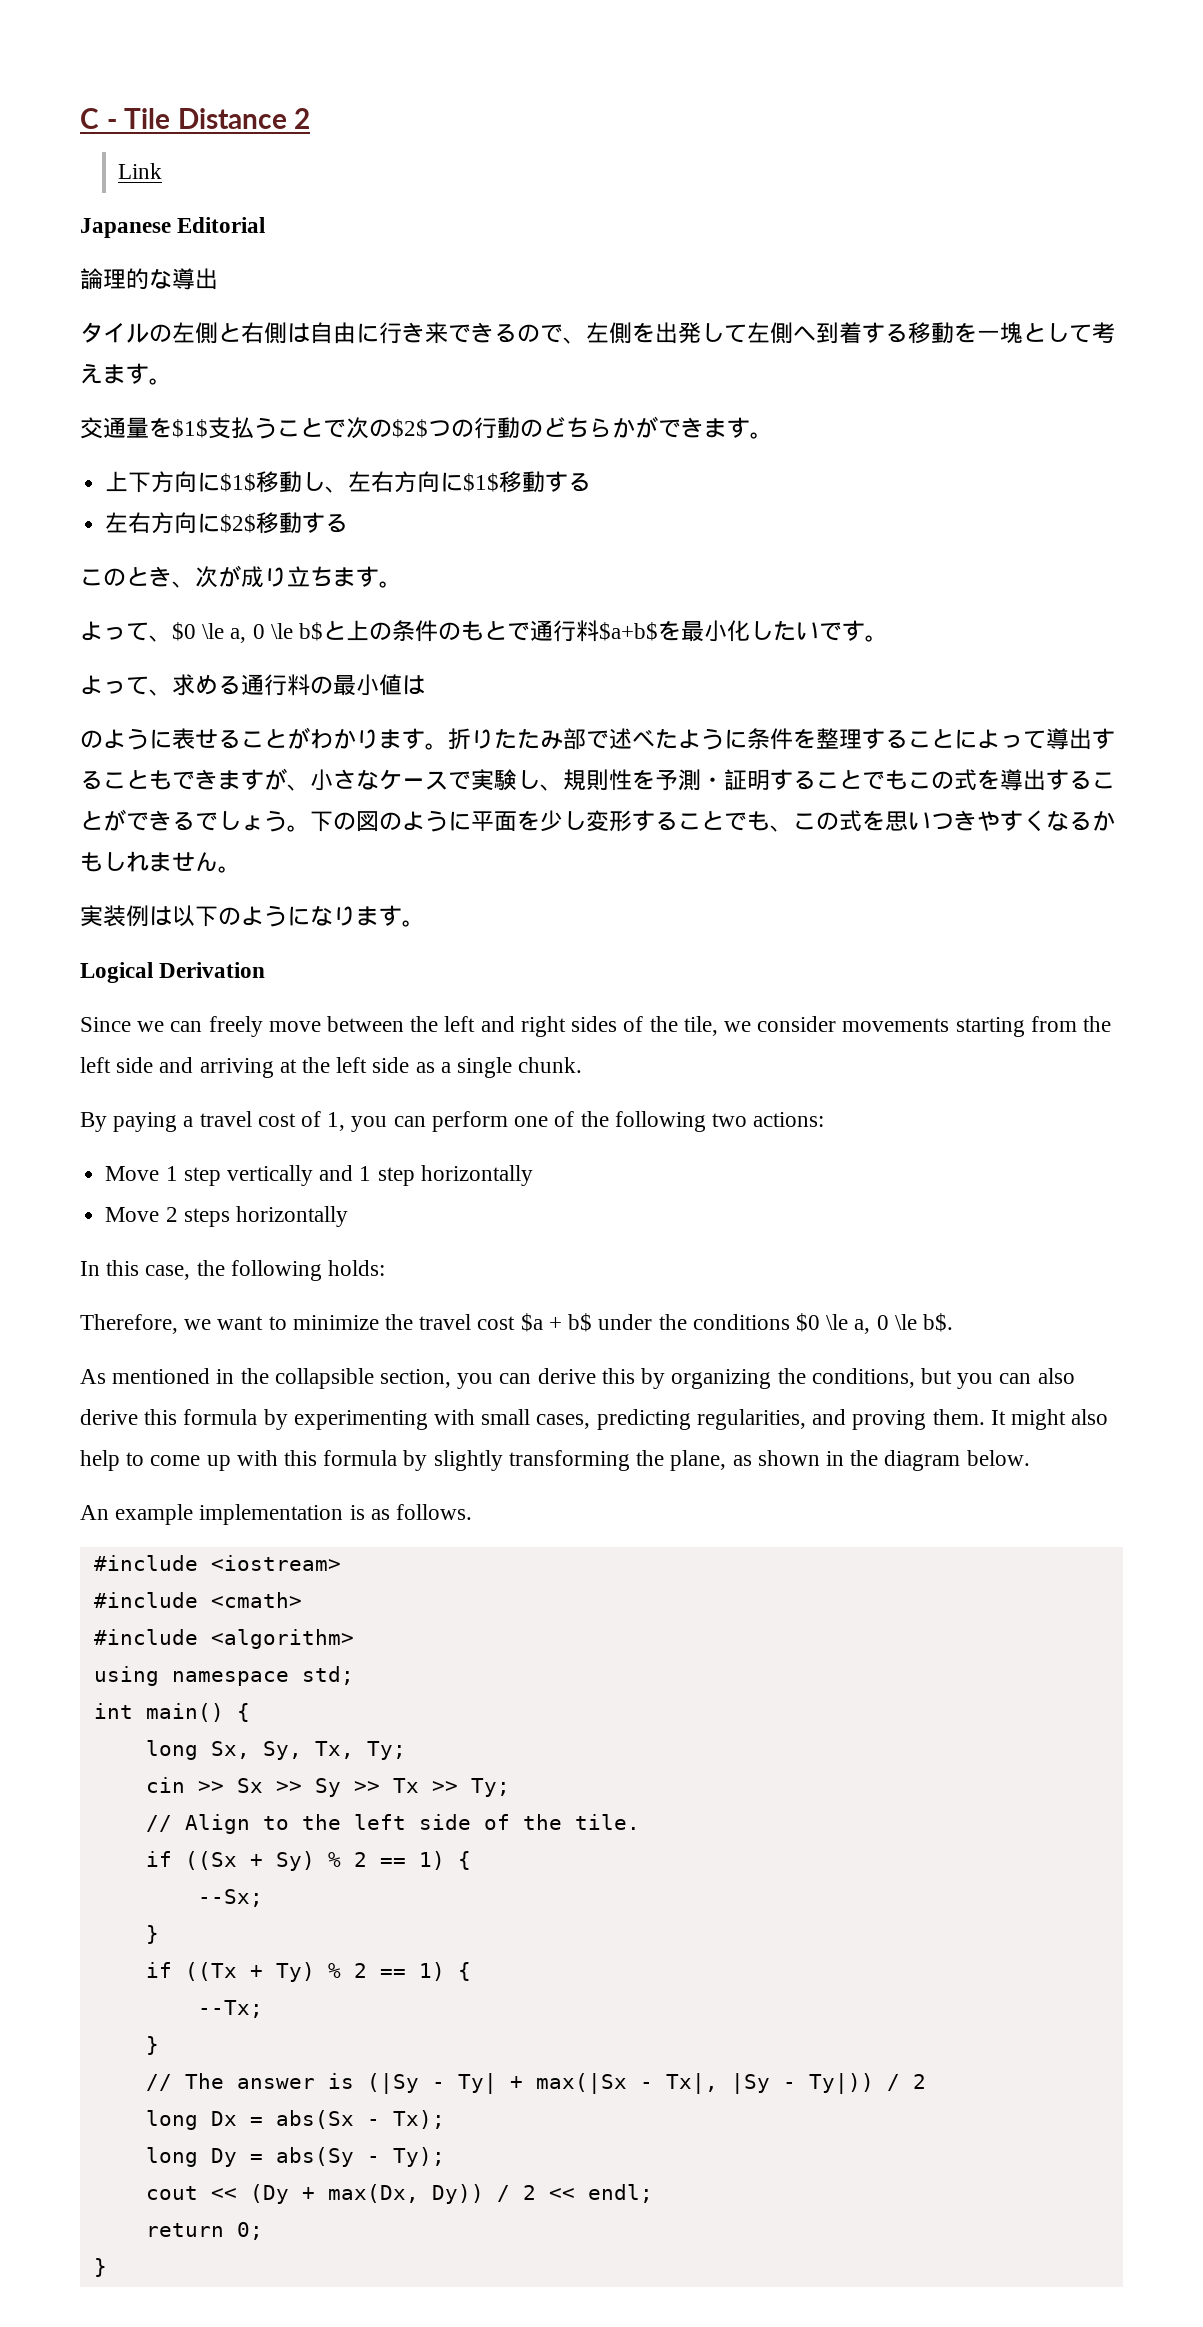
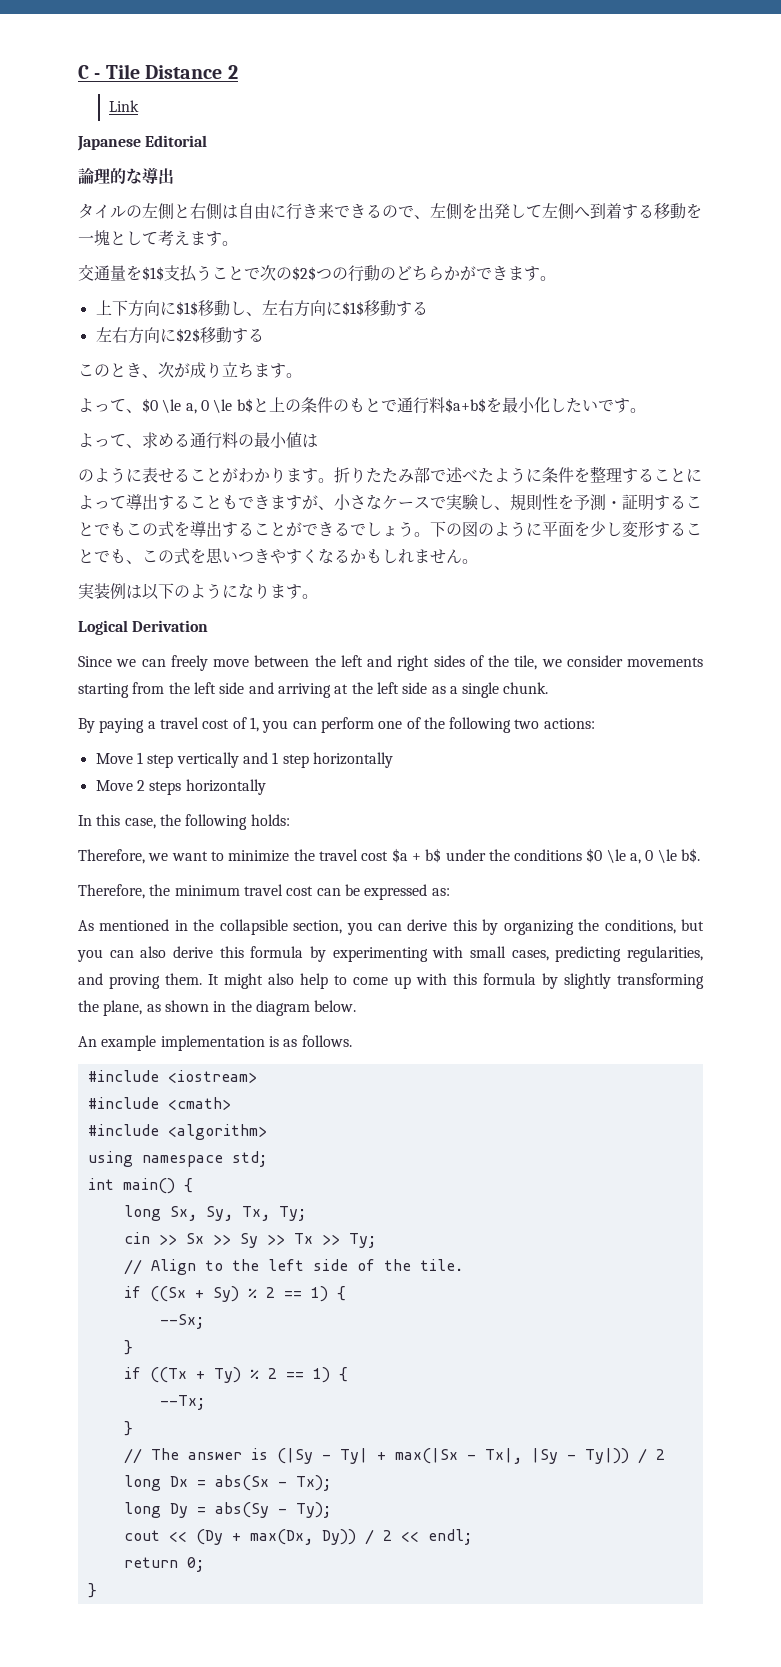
(953, 1322) none -> [78,884,450,900] // Therefore, the minimum travel cost can be expressed as:

